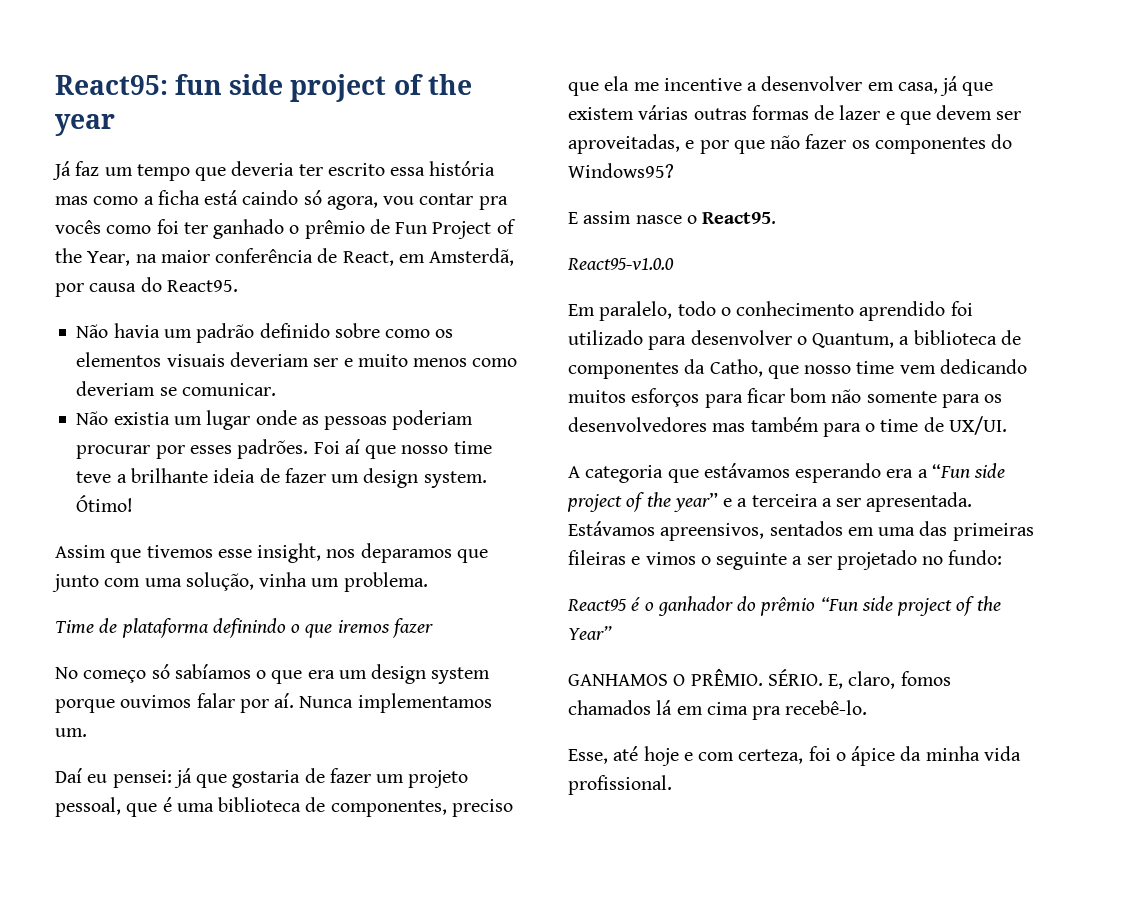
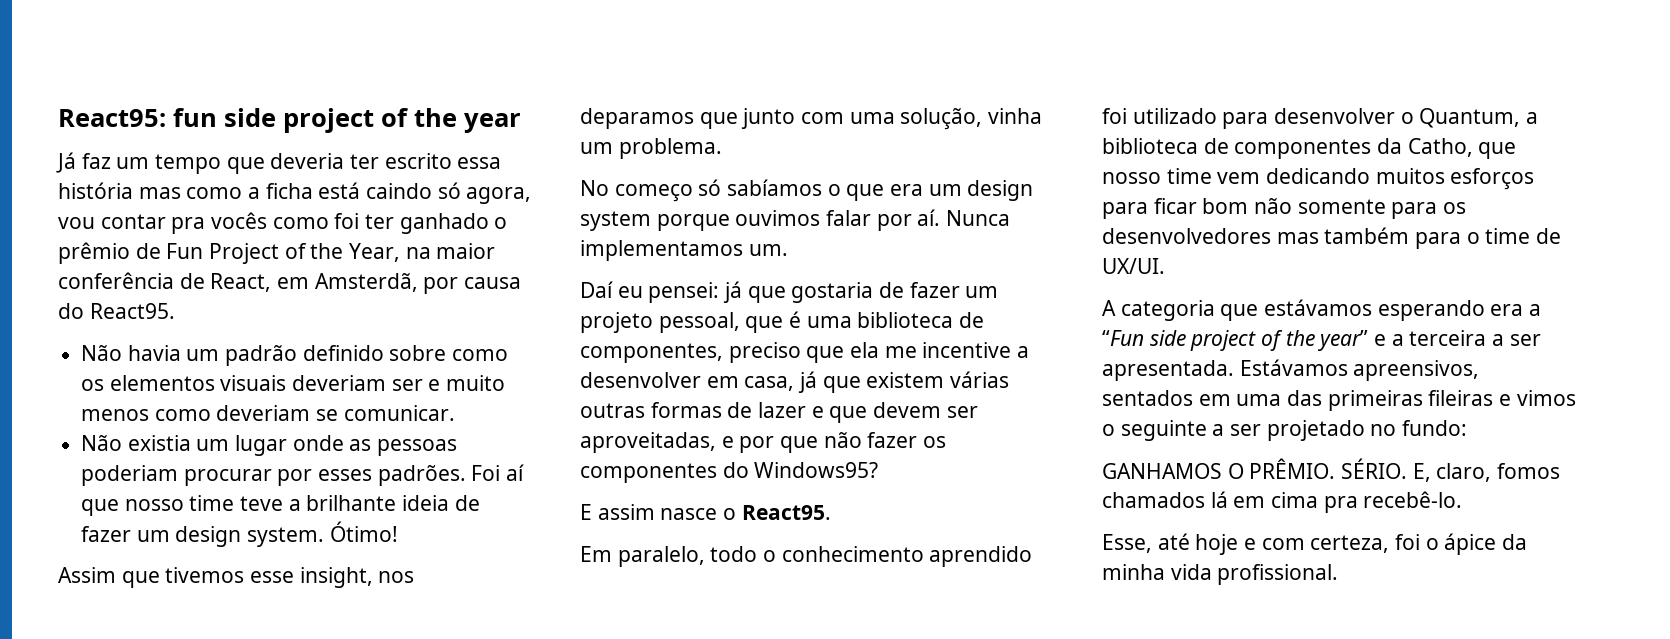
[55,618,433,638] // Time de plataforma definindo o que iremos fazer -> (722, 148) none
[567,258,674,270] // React95-v1.0.0 -> (831, 512) none
[567,596,1001,616] [568,626,612,640] // React95 é o ganhador do prêmio “Fun side project of the Year” -> (1468, 428) none

